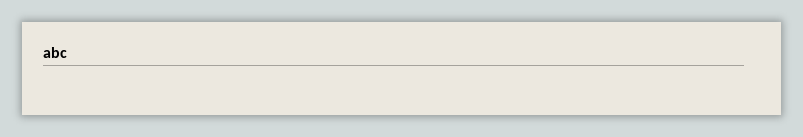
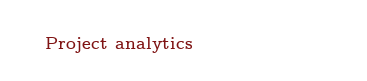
[43,47,67,58] abc -> [45,37,193,53] Project analytics

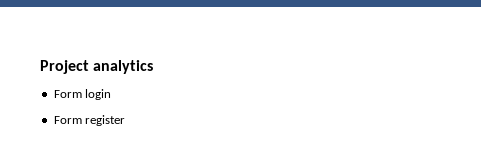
(193, 45) none -> [53,89,112,100] [53,115,126,126] // Form login // Form register

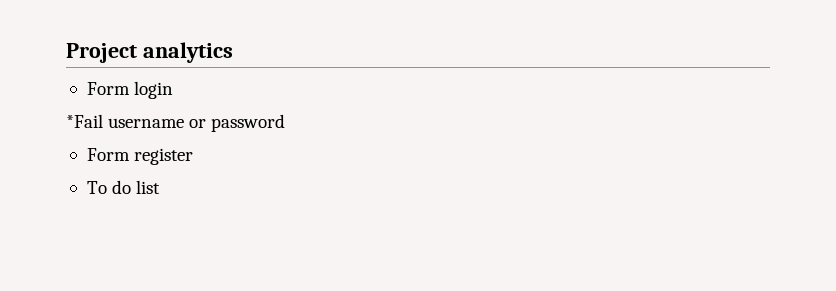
(112, 94) none -> [66,114,286,132] // *Fail username or password
(126, 120) none -> [86,180,161,194] // To do list

